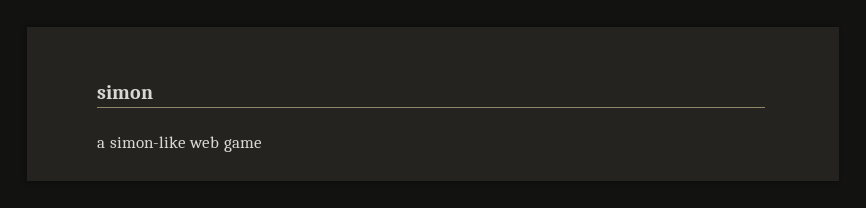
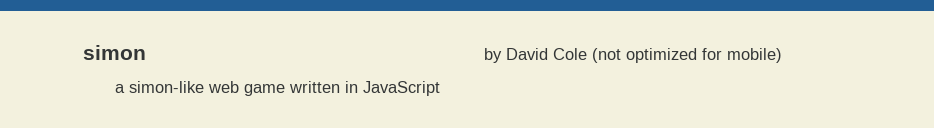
(262, 145) none -> [288,81,440,96] [484,48,782,63] written in JavaScript by David Cole (not optimized for mobile)

